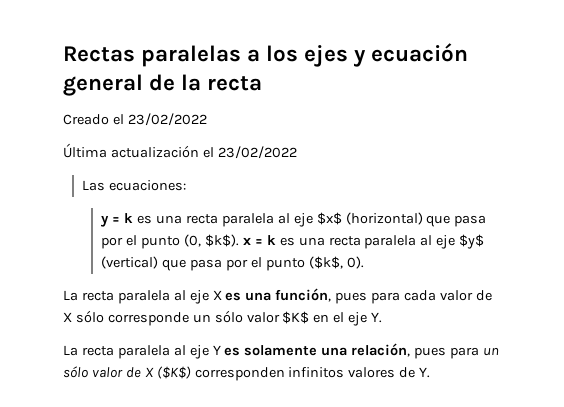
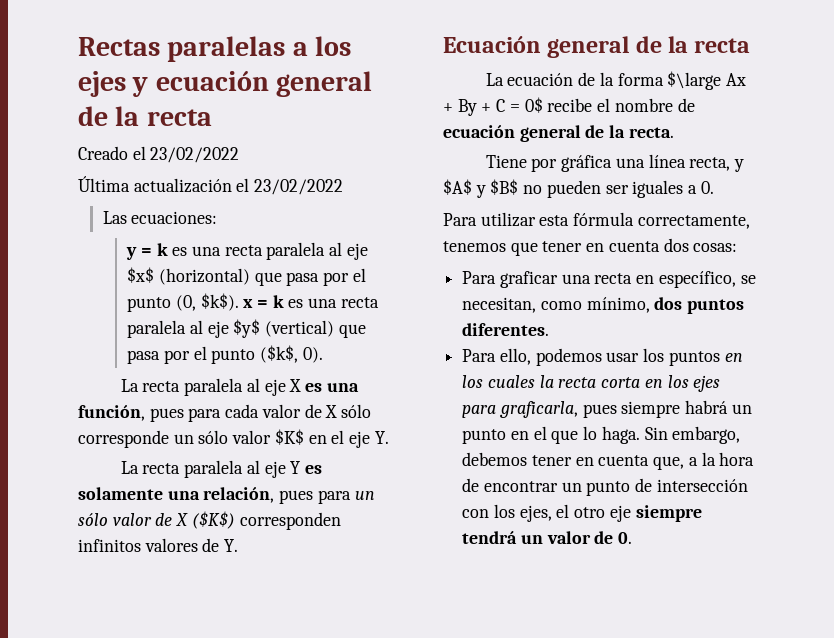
(431, 372) none -> [443,36,751,58] [485,71,747,90] [443,97,695,116] [443,125,674,142] [485,154,745,172] [443,179,714,198] [443,212,750,229] [443,238,738,256] [462,271,756,288] [462,297,745,314] [462,323,550,336] [462,348,743,366] [462,375,721,392] [462,400,752,418] [462,426,741,444] [462,452,755,470] [462,478,748,496] [462,504,702,522] [462,531,633,544] // Ecuación general de la recta // La ecuación de la forma $\large Ax + By + C = 0$ recibe el nombre de ecuación general de la recta. // Tiene por gráfica una línea recta, y $A$ y $B$ no pueden ser iguales a 0. // Para utilizar esta fórmula correctamente, tenemos que tener en cuenta dos cosas: // Para graficar una recta en específico, se necesitan, como mínimo, dos puntos diferentes. // Para ello, podemos usar los puntos en los cuales la recta corta en los ejes para graficarla, pues siempre habrá un punto en el que lo haga. Sin embargo, debemos tener en cuenta que, a la hora de encontrar un punto de intersección con los ejes, el otro eje siempre tendrá un valor de 0.

